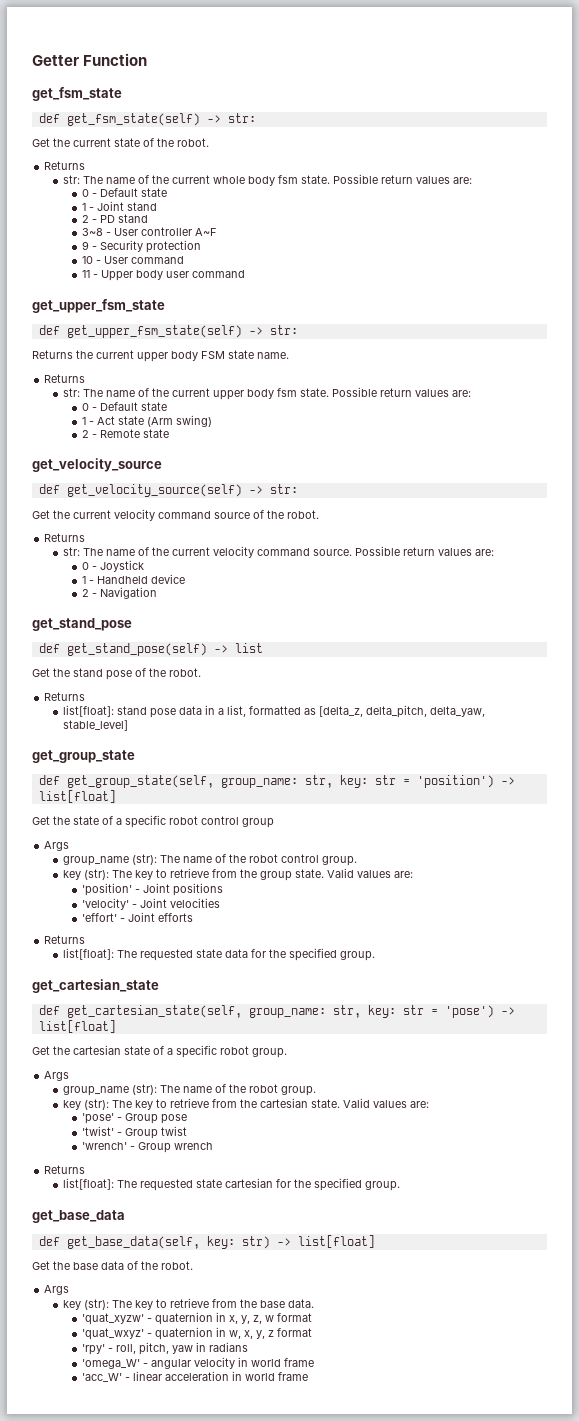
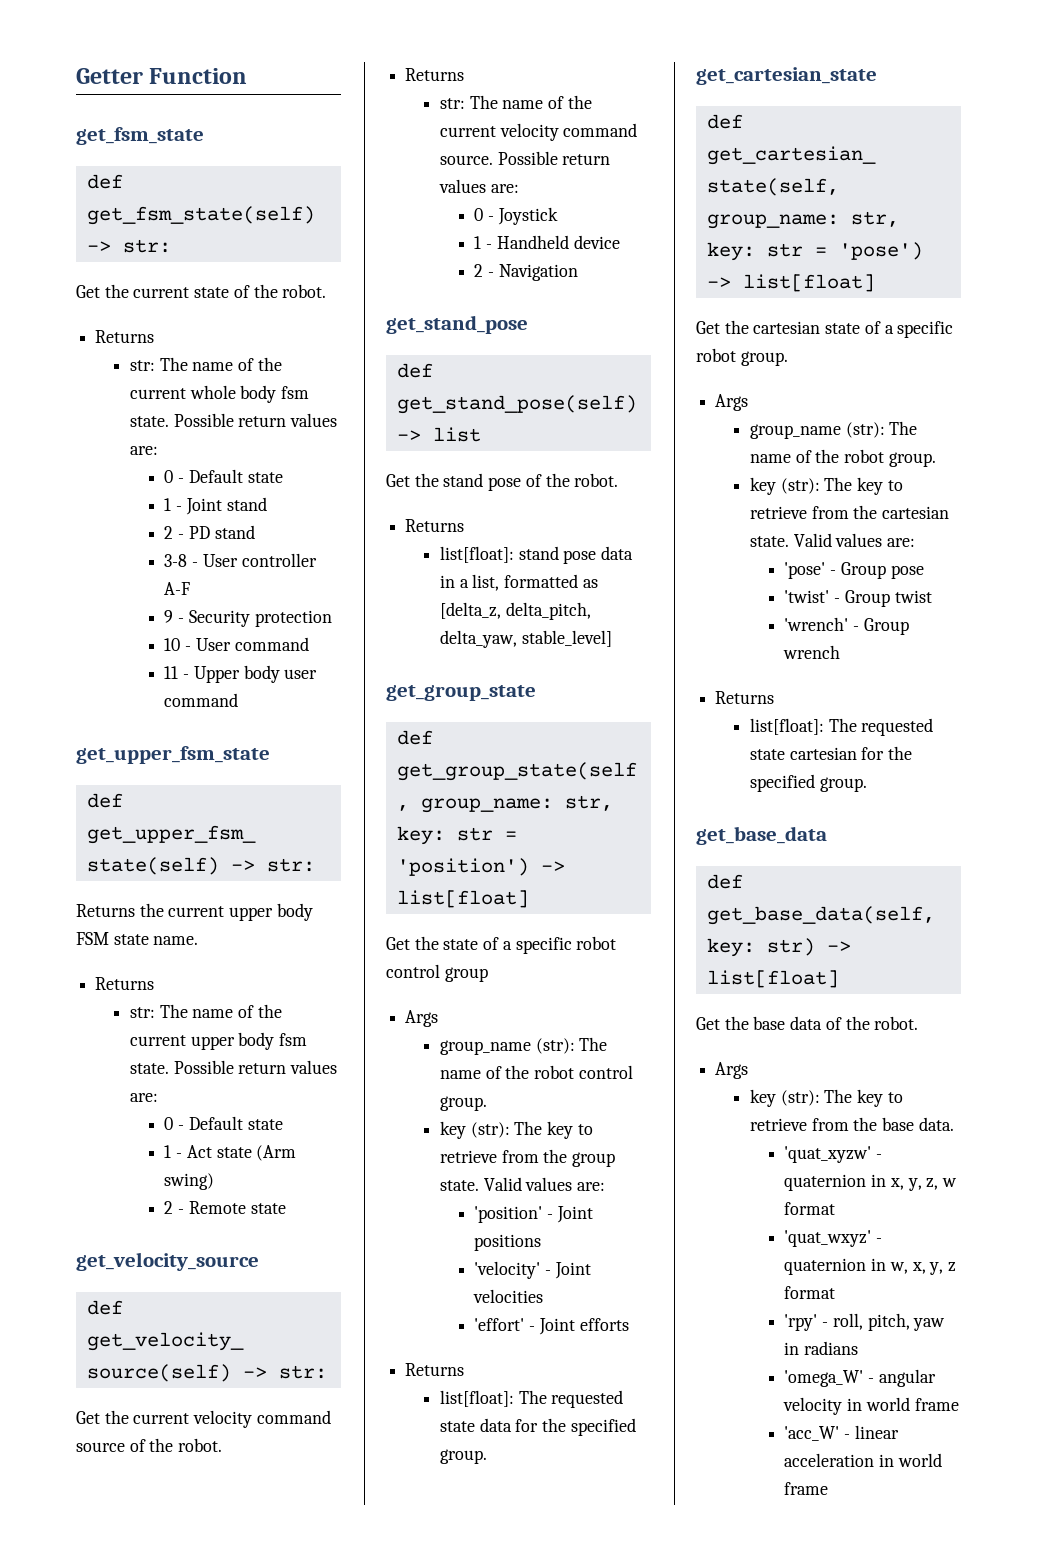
[81,228,103,236] 3~8 -> [164,554,188,567] 3-8
[194,228,217,236] A~F -> [164,582,191,595] A-F

